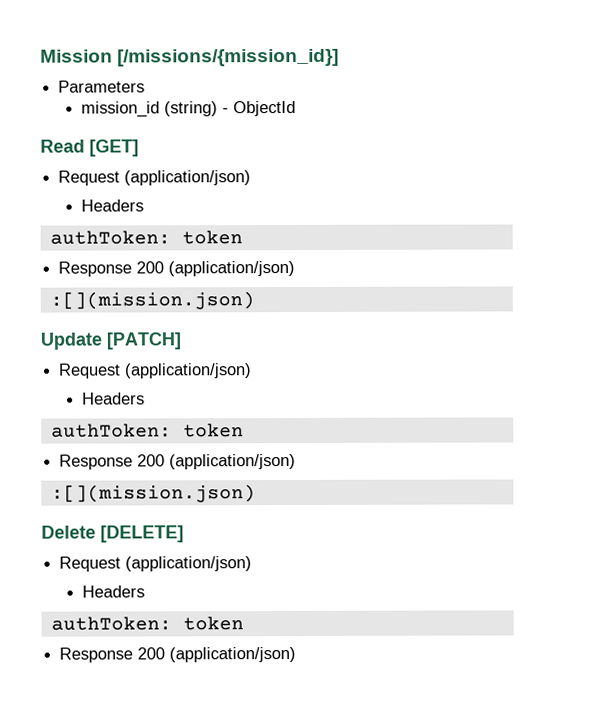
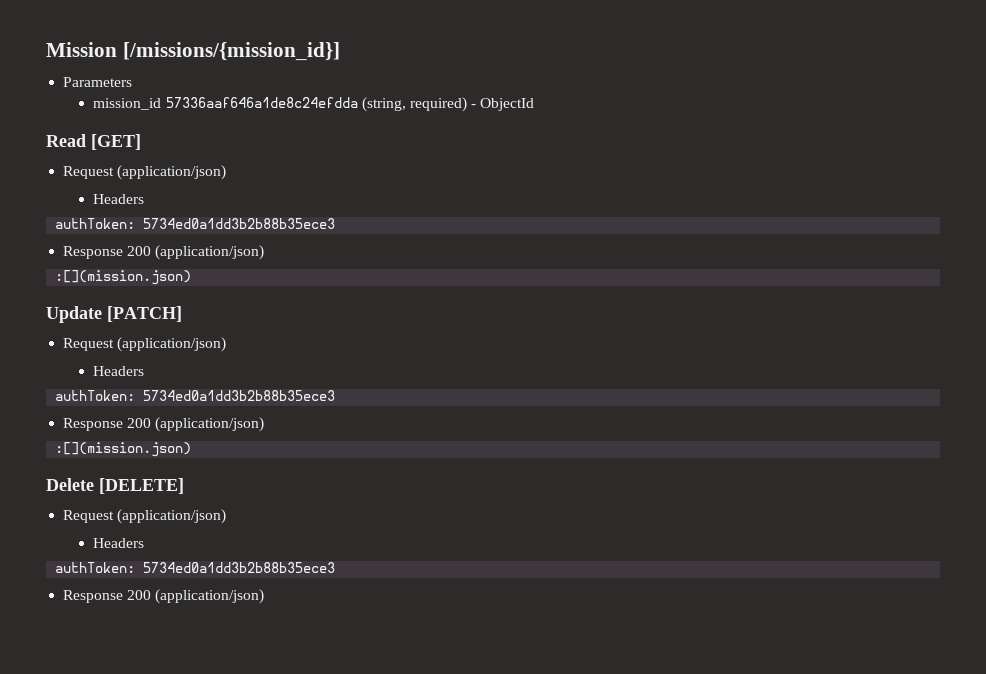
[163,101,218,117] (string) -> [165,97,467,112] 57336aaf646a1de8c24efdda (string, required)
[181,230,243,245] token -> [143,218,336,229] 5734ed0a1dd3b2b88b35ece3
[182,423,244,438] token -> [143,390,336,401] 5734ed0a1dd3b2b88b35ece3
[182,616,244,631] token -> [143,562,336,573] 5734ed0a1dd3b2b88b35ece3

